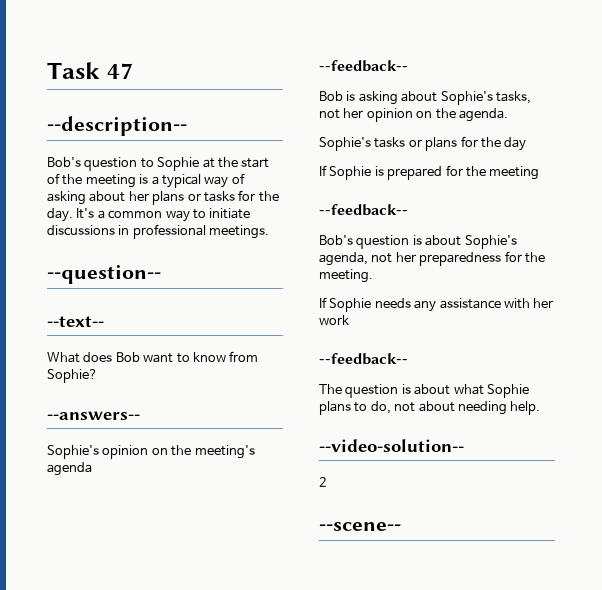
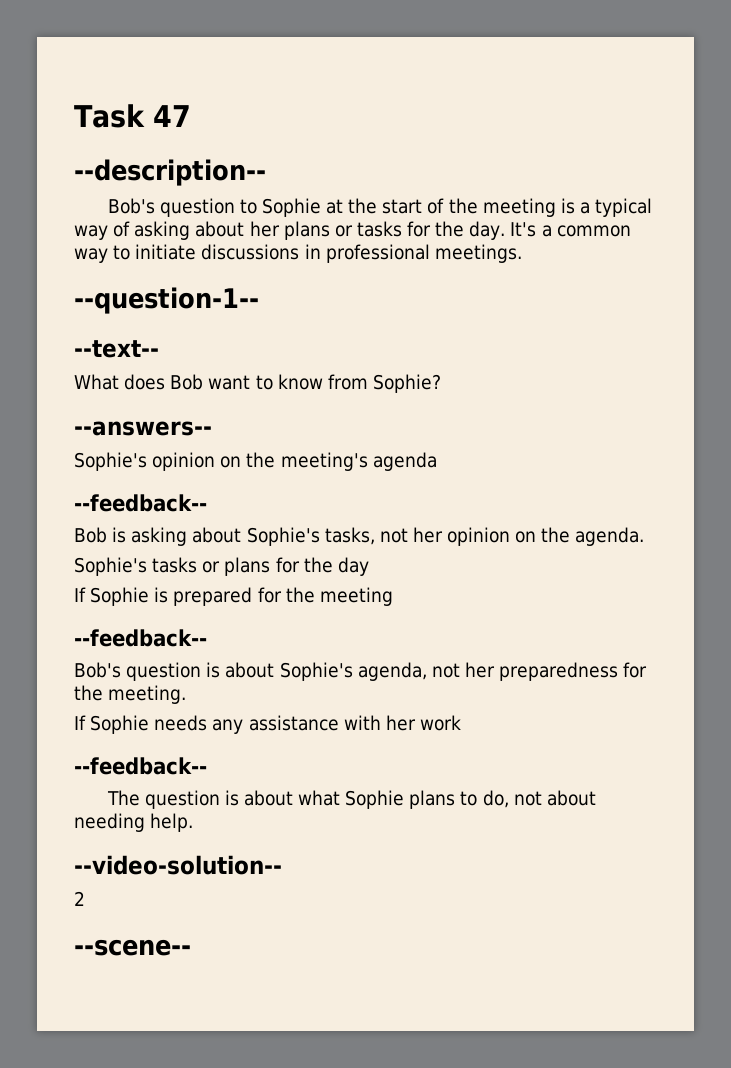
[47,265,161,284] --question-- -> [74,287,259,314] --question-1--

